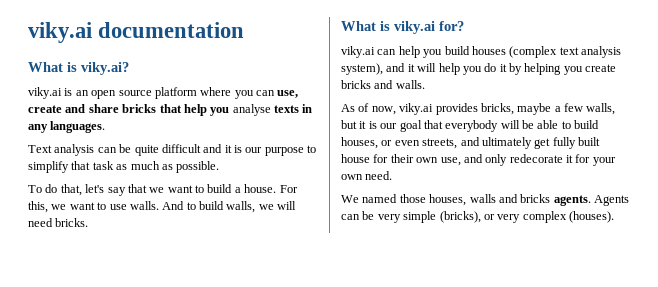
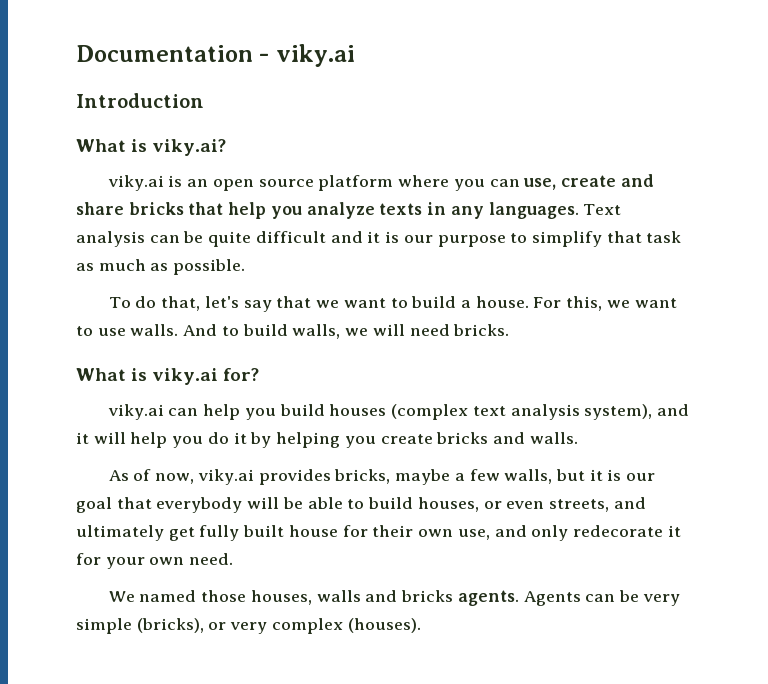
[28,22,245,43] viky.ai documentation -> [76,44,355,67] [76,93,204,108] Documentation - viky.ai // Introduction
[232,104,271,116] analyse -> [306,202,375,219] analyze
(106, 127) // -> (579, 210) none

